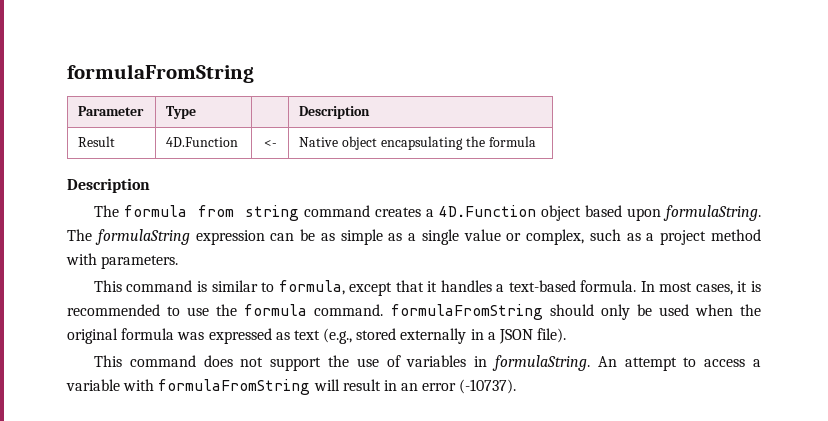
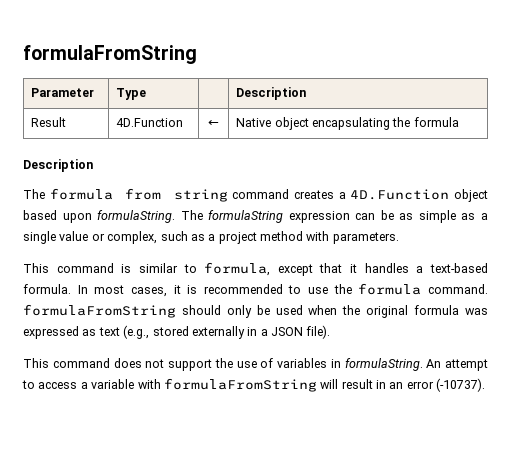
[263,140,277,147] <- -> [208,120,219,127] ←

